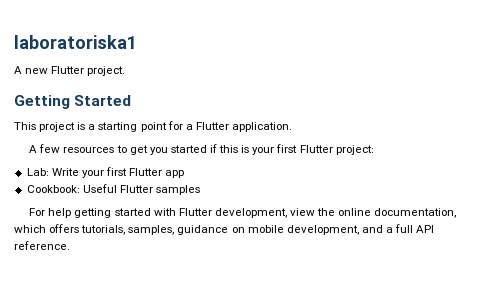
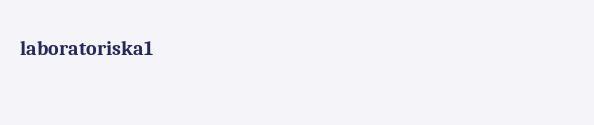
[14,66,126,76] [14,95,132,109] [14,121,292,132] [29,144,374,155] [26,167,185,178] [26,184,200,195] [29,208,457,218] [14,224,435,235] [14,241,70,250] // A new Flutter project. // Getting Started // This project is a starting point for a Flutter application. // A few resources to get you started if this is your first Flutter project: // Lab: Write your first Flutter app // Cookbook: Useful Flutter samples // For help getting started with Flutter development, view the online documentation, which offers tutorials, samples, guidance on mobile development, and a full API reference. -> (153, 47) none

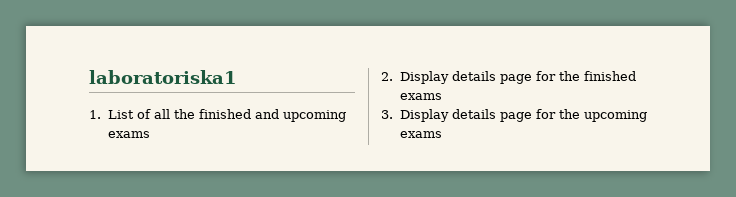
(153, 47) none -> [89,109,346,122] [107,131,150,138] [381,71,636,84] [399,93,442,100] [381,109,647,122] [399,131,442,138] // 1. List of all the finished and upcoming exams // 2. Display details page for the finished exams // 3. Display details page for the upcoming exams

